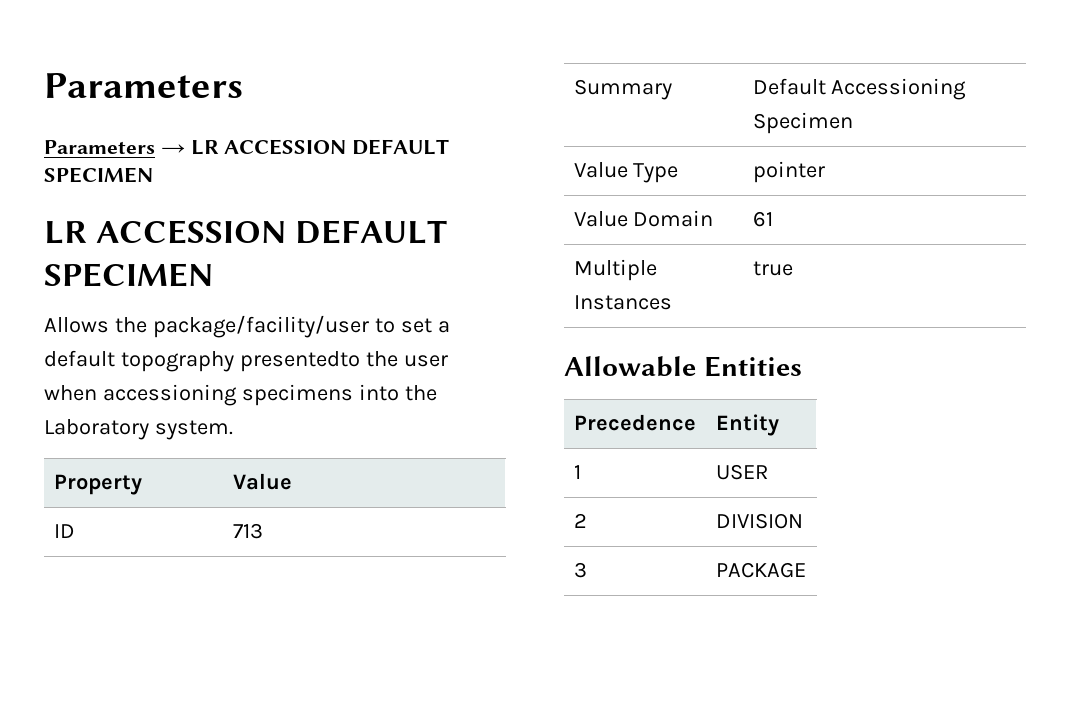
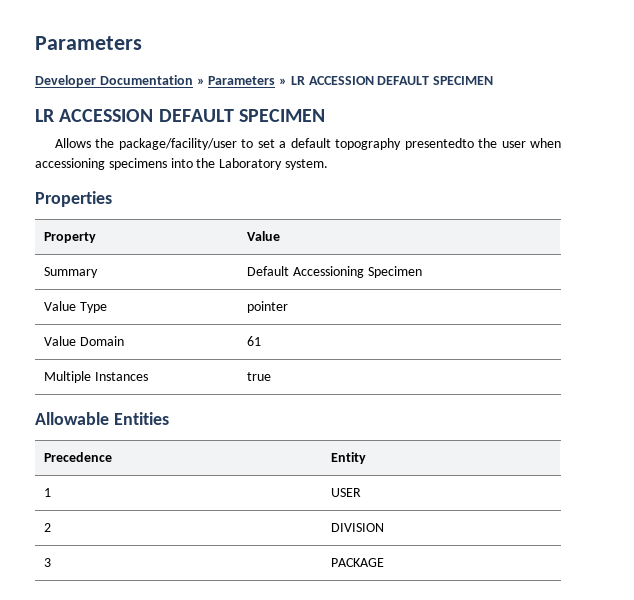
[44,140,185,154] Parameters → -> [35,75,288,87] Developer Documentation » Parameters »
(233, 430) none -> [35,191,112,207] // Properties
[53,524,75,538] [232,523,263,539] // ID | 713 -> (281, 236) none

